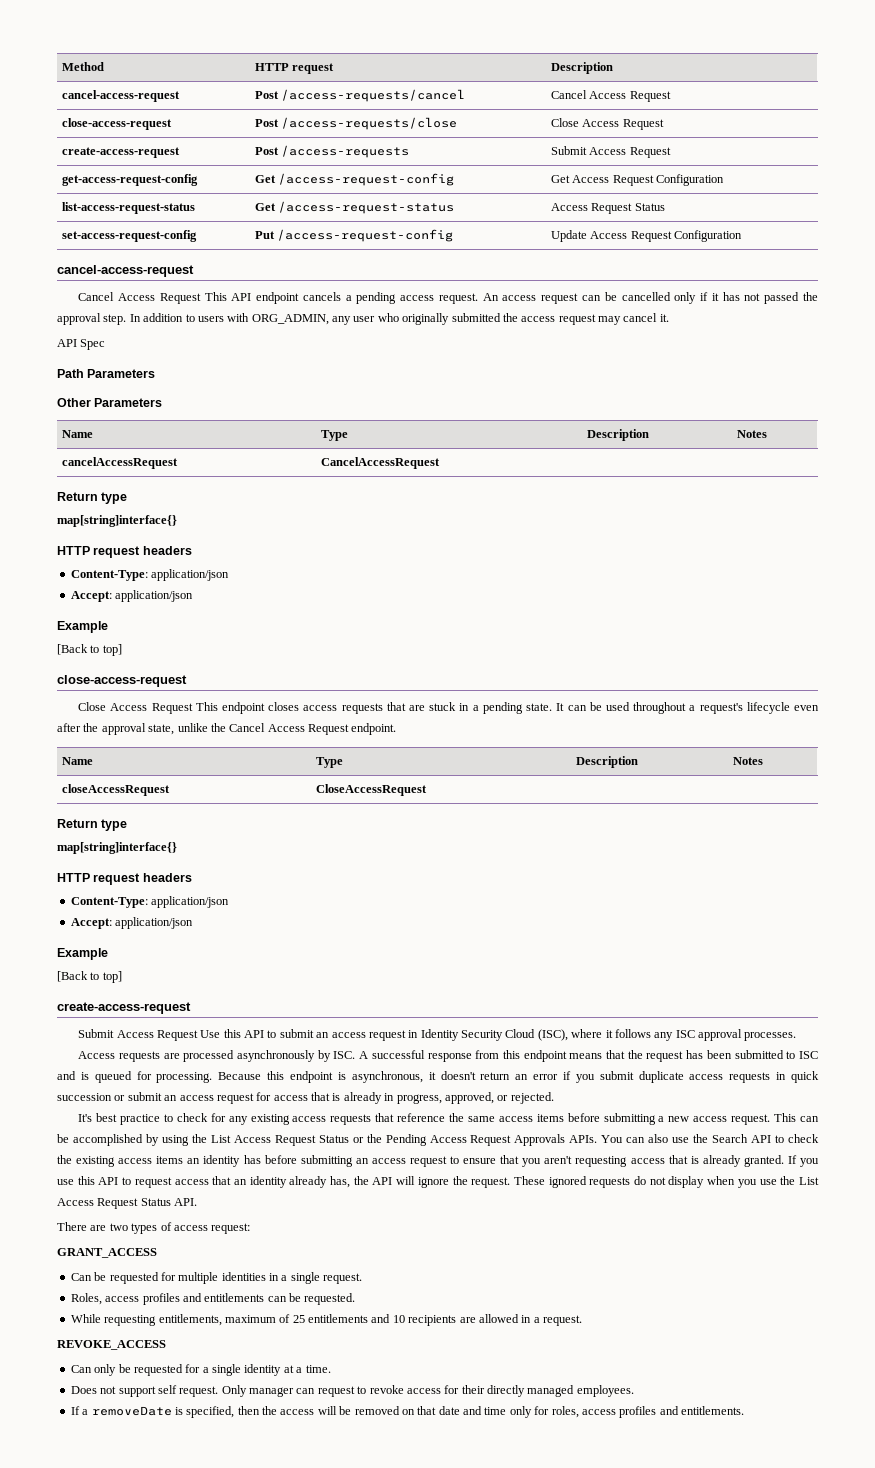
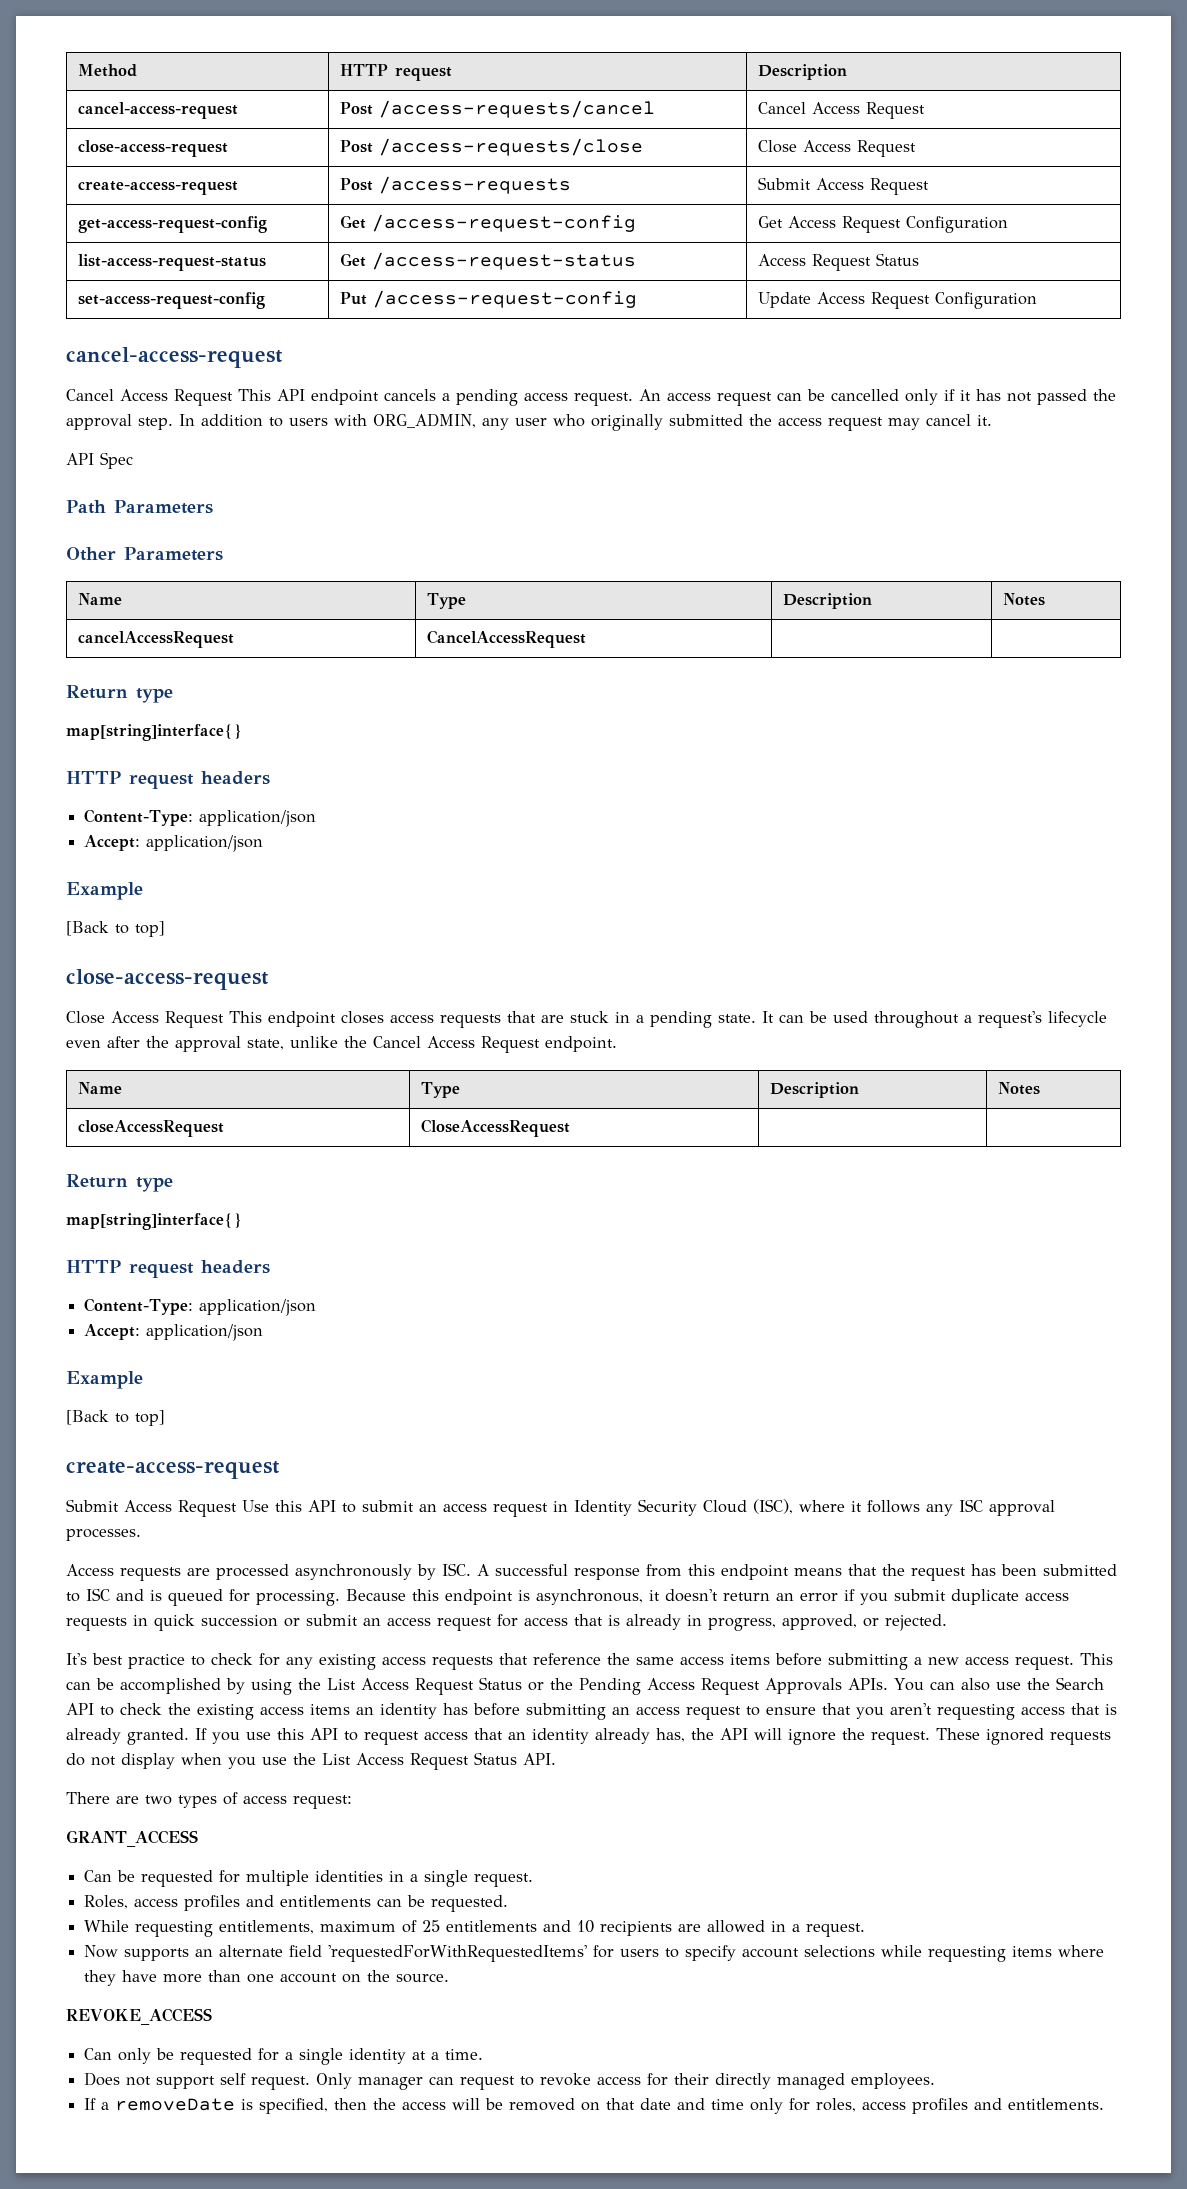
(582, 1320) none -> [84,1945,1105,1962] [84,1970,450,1986] // Now supports an alternate field 'requestedForWithRequestedItems' for users to specify account selections while requesting items where they have more than one account on the source.

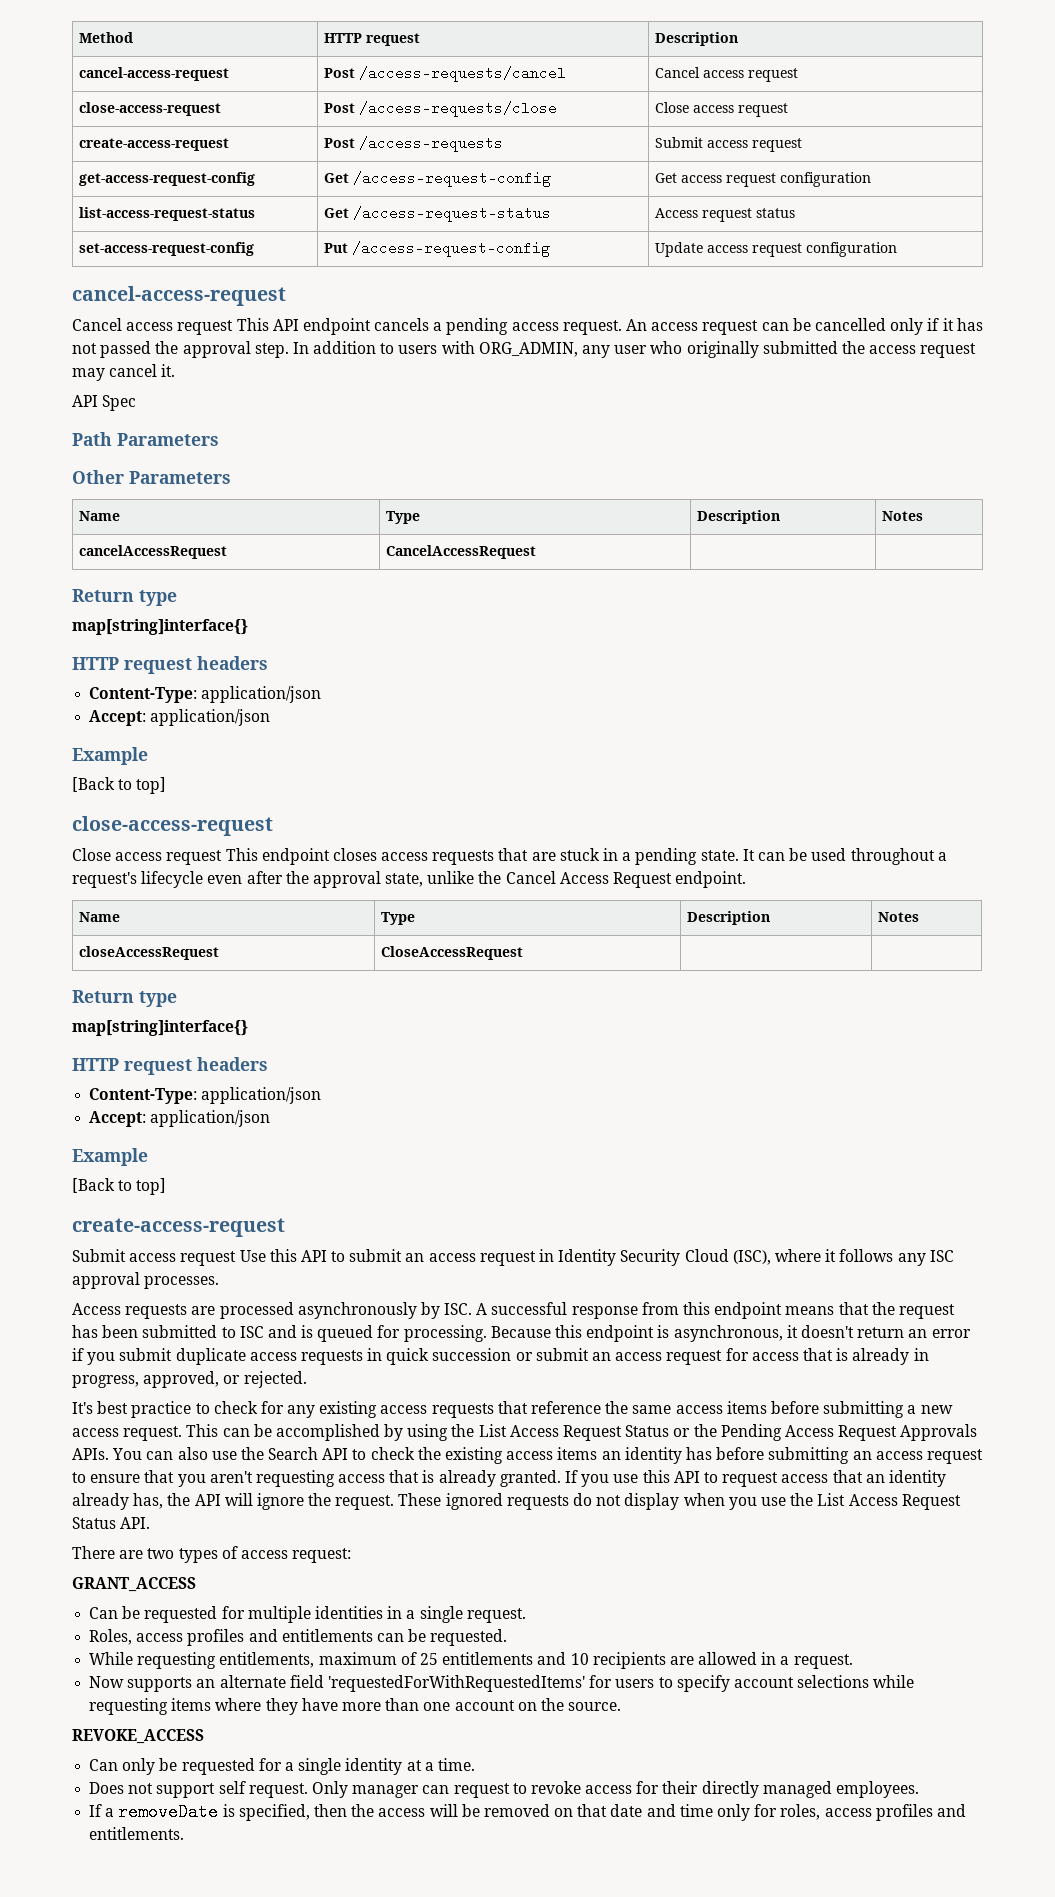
[811,102,925,119] Access Request -> [703,68,799,82] access request
[802,140,916,157] Access Request -> [693,103,789,117] access request
[815,178,929,195] Access Request -> [707,138,803,152] access request
[787,216,1008,233] Access Request Configuration -> [681,172,872,187] access request configuration
[811,253,919,271] Request Status -> [702,208,796,222] request status
[816,292,1037,309] Access Request Configuration -> [707,242,898,257] access request configuration
[120,389,233,406] Access Request -> [126,320,234,335] access request
[111,1011,224,1028] Access Request -> [115,850,223,865] access request
[124,1500,237,1517] Access Request -> [129,1251,237,1266] access request

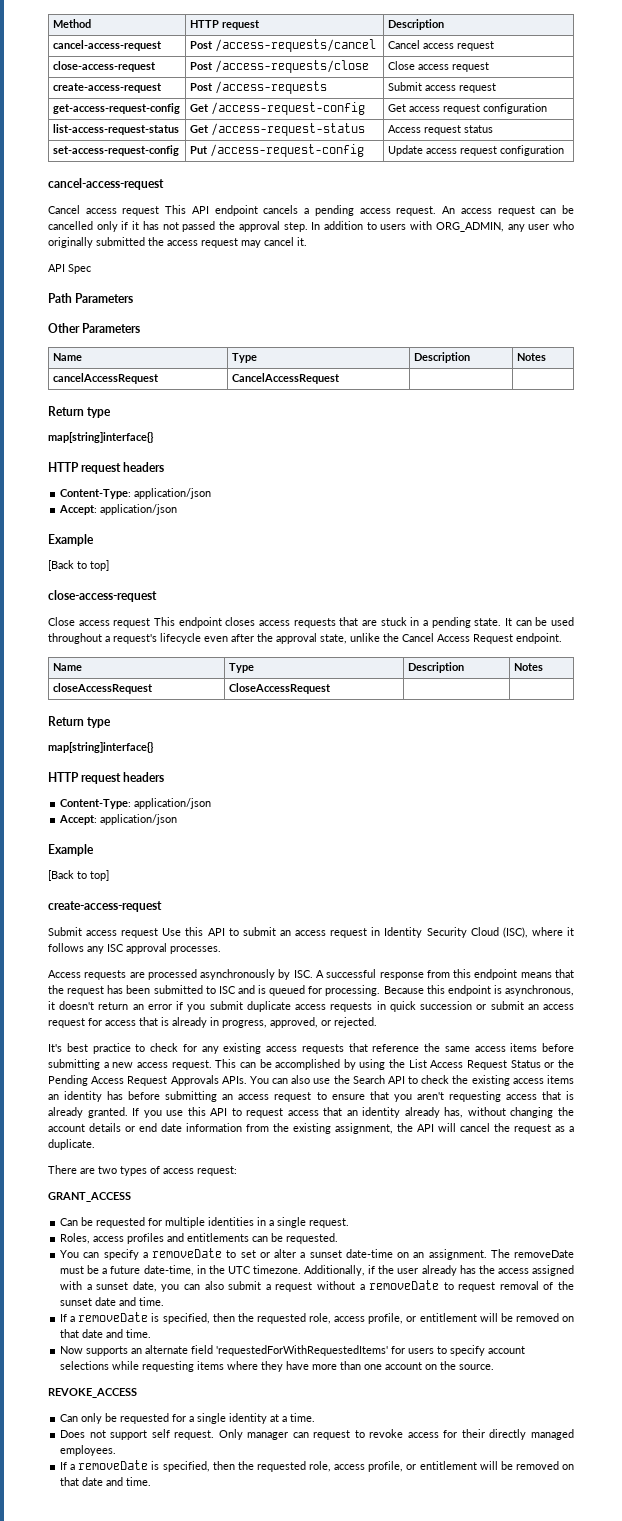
[167,1493,961,1510] [72,1517,151,1529] the API will ignore the request. These ignored requests do not display when you use the List Access Request Status API. -> [467,1107,574,1118] [48,1123,574,1134] [48,1139,95,1150] without changing the account details or end date information from the existing assignment, the API will cancel the request as a duplicate.
[89,1652,853,1669] While requesting entitlements, maximum of 25 entitlements and 10 recipients are allowed in a request. -> [60,1248,574,1260] [60,1265,575,1276] [60,1280,574,1292] [60,1297,165,1306] [60,1312,574,1324] [60,1329,152,1338] You can specify a removeDate to set or alter a sunset date-time on an assignment. The removeDate must be a future date-time, in the UTC timezone. Additionally, if the user already has the access assigned with a sunset date, you can also submit a request without a removeDate to request removal of the sunset date and time. // If a removeDate is specified, then the requested role, access profile, or entitlement will be removed on that date and time.
[378,1804,966,1821] [89,1827,185,1840] access will be removed on that date and time only for roles, access profiles and entitlements. -> [256,1461,574,1472] [60,1477,152,1486] requested role, access profile, or entitlement will be removed on that date and time.

